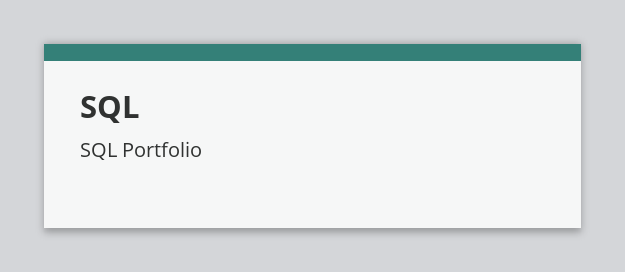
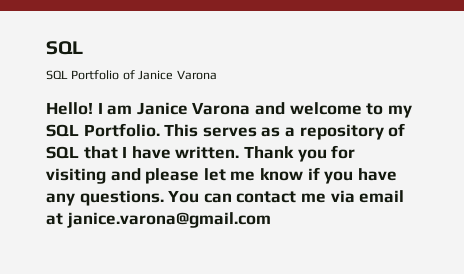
(203, 149) none -> [122,70,217,80] [46,102,412,118] [46,123,406,140] [46,145,356,162] [46,167,397,184] [46,190,405,206] [46,212,271,228] of Janice Varona // Hello! I am Janice Varona and welcome to my SQL Portfolio. This serves as a repository of SQL that I have written. Thank you for visiting and please let me know if you have any questions. You can contact me via email at janice.varona@gmail.com

